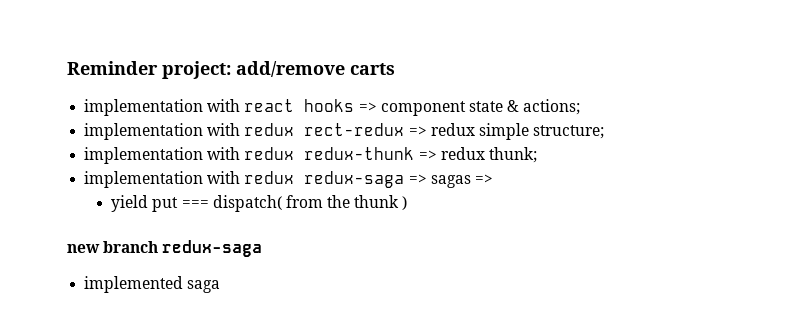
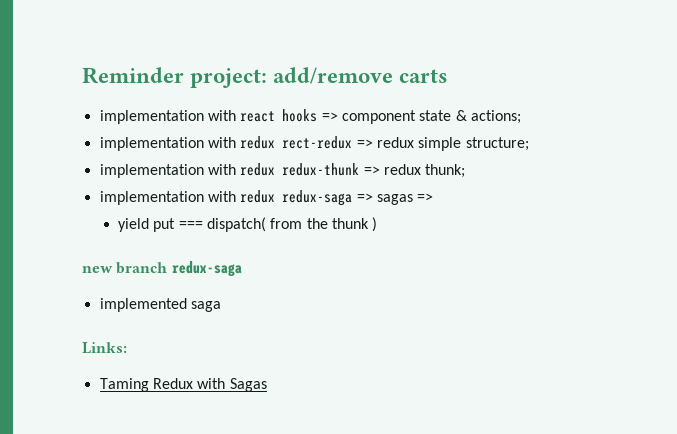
(221, 286) none -> [82,342,127,354] [99,378,267,392] // Links: // Taming Redux with Sagas

